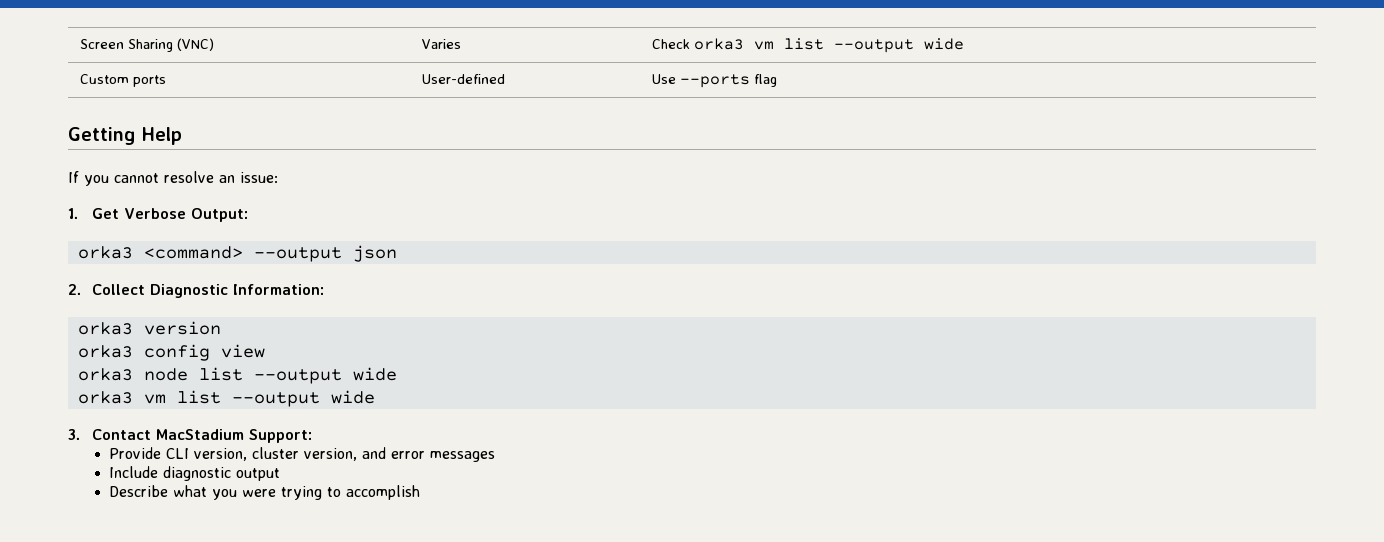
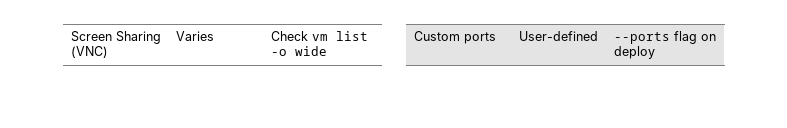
[694,38,915,53] orka3 vm list --output -> [311,31,368,41] [270,49,287,56] vm list -o
[652,74,677,84] Use -> (598, 36) none
[68,127,182,145] [68,171,278,186] [68,208,248,222] [77,245,397,262] [68,284,324,298] [77,321,221,335] [77,344,265,361] [77,367,397,384] [77,390,375,407] [68,429,312,443] [109,447,496,462] [109,466,281,481] [109,485,421,500] // Getting Help // If you cannot resolve an issue: // 1. Get Verbose Output: // orka3 <command> --output json // 2. Collect Diagnostic Information: // orka3 version // orka3 config view // orka3 node list --output wide // orka3 vm list --output wide // 3. Contact MacStadium Support: // Provide CLI version, cluster version, and error messages // Include diagnostic output // Describe what you were trying to accomplish -> [700,34,716,41] [613,46,655,59] on deploy

